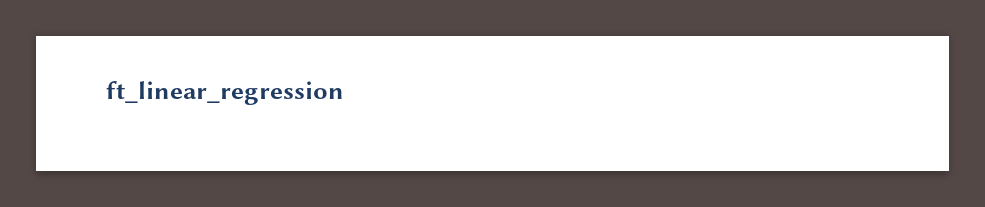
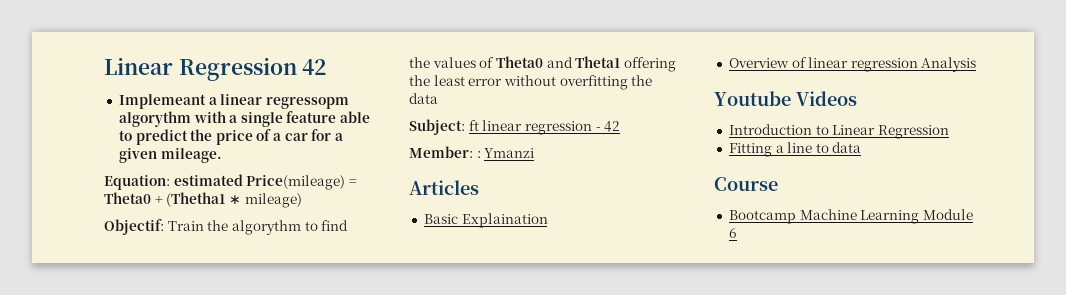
[106,81,344,105] ft_linear_regression -> [104,57,327,81] [118,94,349,109] [118,111,371,127] [118,129,344,145] [118,148,222,163] [104,174,357,190] [104,192,302,208] [104,219,349,235] [409,56,676,72] [409,75,653,90] [409,93,438,104] [409,119,621,135] [409,146,535,158] [409,180,479,195] [423,213,548,228] [728,57,977,72] [714,91,857,106] [728,124,949,139] [728,142,862,157] [714,177,778,191] [728,209,973,224] [728,228,737,238] Linear Regression 42 // Implemeant a linear regressopm algorythm with a single feature able to predict the price of a car for a given mileage. // Equation: estimated Price(mileage) = Theta0 + (Thetha1 ∗ mileage) // Objectif: Train the algorythm to find the values of Theta0 and Theta1 offering the least error without overfitting the data // Subject: ft linear regression - 42 // Member: : Ymanzi // Articles // Basic Explaination // Overview of linear regression Analysis // Youtube Videos // Introduction to Linear Regression // Fitting a line to data // Course // Bootcamp Machine Learning Module 6

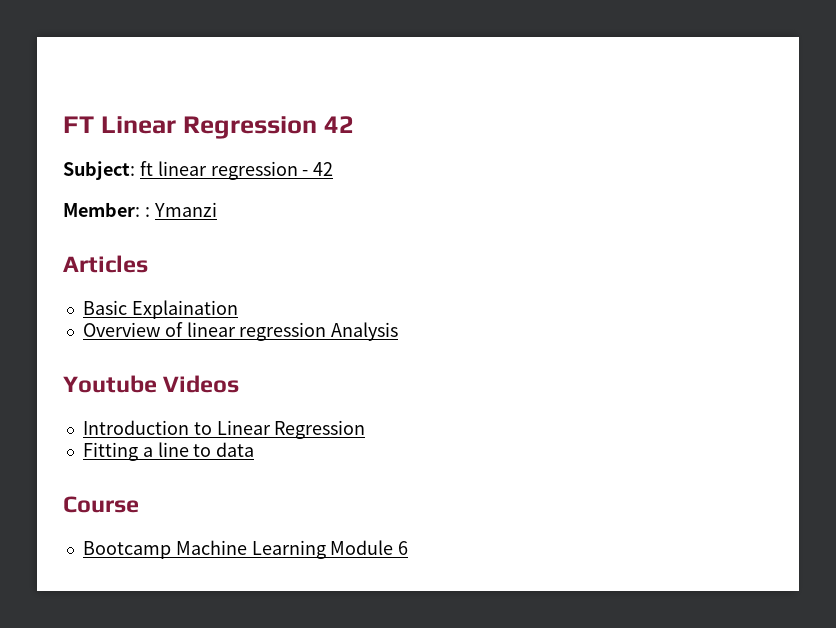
(104, 66) none -> [63,116,94,133] FT
[118,94,349,109] [118,111,371,127] [118,129,344,145] [118,148,222,163] [104,174,357,190] [104,192,302,208] [104,219,349,235] [409,56,676,72] [409,75,653,90] [409,93,438,104] // Implemeant a linear regressopm algorythm with a single feature able to predict the price of a car for a given mileage. // Equation: estimated Price(mileage) = Theta0 + (Thetha1 ∗ mileage) // Objectif: Train the algorythm to find the values of Theta0 and Theta1 offering the least error without overfitting the data -> (354, 124) none

